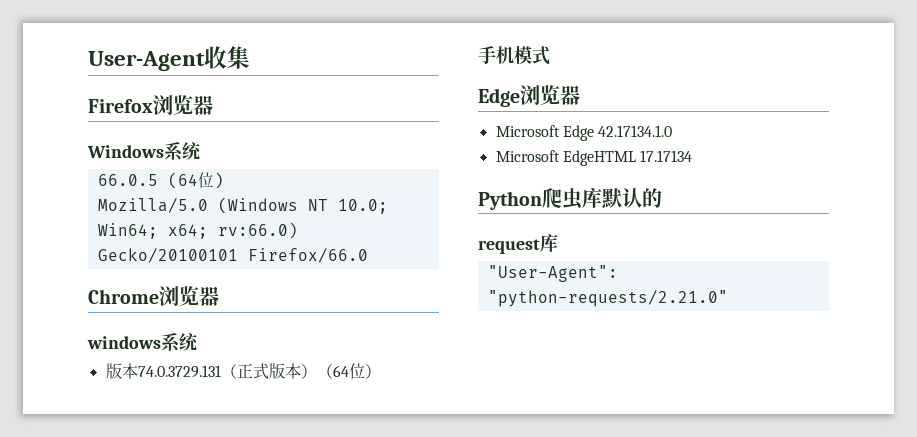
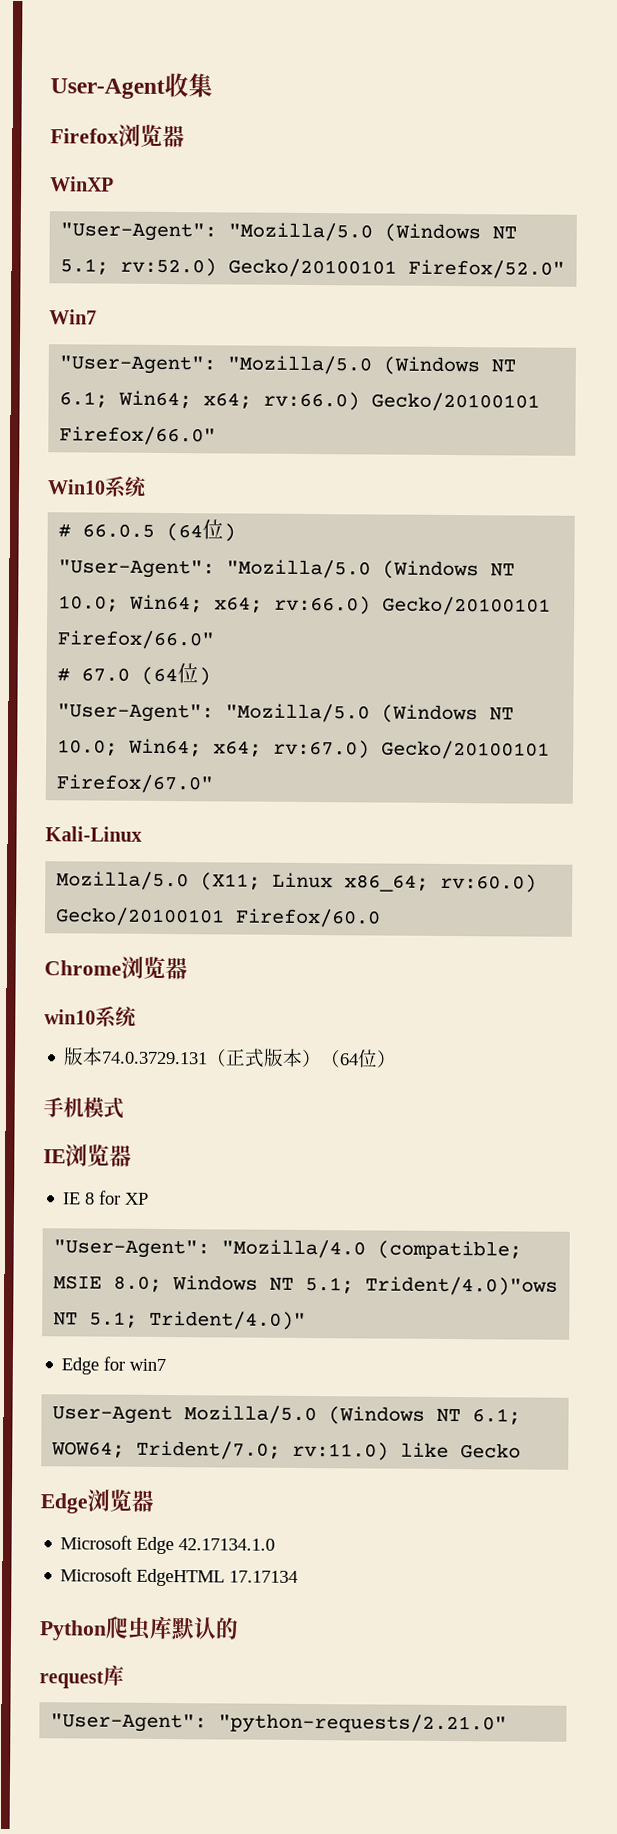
[87,141,201,161] Windows系统 // -> [50,176,114,192] [60,222,518,243] [60,257,566,279] [49,309,97,325] [59,355,517,376] [59,390,541,412] [59,426,217,446] [47,475,147,498] [58,523,72,538] WinXP // "User-Agent": "Mozilla/5.0 (Windows NT 5.1; rv:52.0) Gecko/20100101 Firefox/52.0" // Win7 // "User-Agent": "Mozilla/5.0 (Windows NT 6.1; Win64; x64; rv:66.0) Gecko/20100101 Firefox/66.0" // Win10系统 // #
[97,198,208,213] Mozilla/5.0 -> [58,559,372,579] "User-Agent": "Mozilla/5.0
[247,248,368,263] Firefox/66.0 -> [57,630,215,650] [57,663,212,686] [57,703,515,724] [57,738,551,760] [56,774,214,794] [45,826,142,842] [56,871,538,893] [55,907,382,928] Firefox/66.0" // # 67.0 (64位) // "User-Agent": "Mozilla/5.0 (Windows NT 10.0; Win64; x64; rv:67.0) Gecko/20100101 Firefox/67.0" // Kali-Linux // Mozilla/5.0 (X11; Linux x86_64; rv:60.0) Gecko/20100101 Firefox/60.0
[87,336,161,349] windows -> [44,1009,96,1025] win10
(550, 55) none -> [43,1144,132,1167] [62,1190,150,1205] [53,1239,523,1260] [53,1275,559,1296] [53,1310,307,1330] [61,1356,167,1375] [52,1405,522,1425] [51,1440,522,1461] // IE浏览器 // IE 8 for XP // "User-Agent": "Mozilla/4.0 (compatible; MSIE 8.0; Windows NT 5.1; Trident/4.0)"ows NT 5.1; Trident/4.0)" // Edge for win7 // User-Agent Mozilla/5.0 (Windows NT 6.1; WOW64; Trident/7.0; rv:11.0) like Gecko

